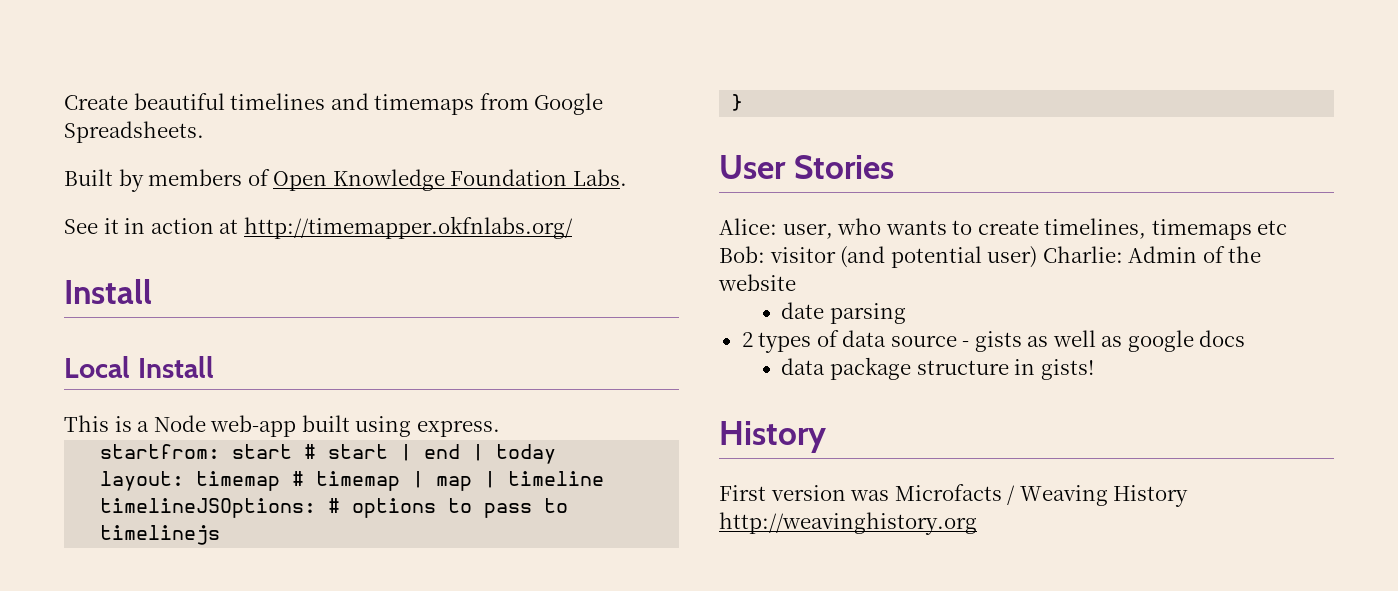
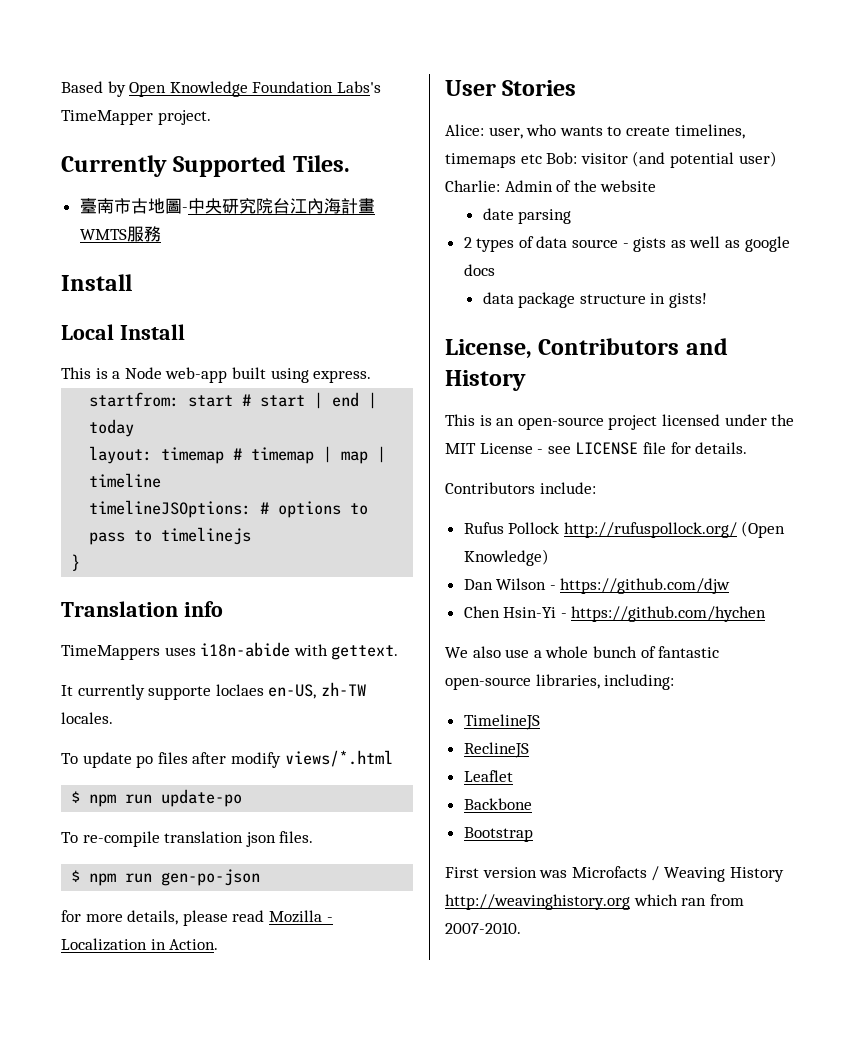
[64,93,604,115] [64,121,204,143] [64,169,627,192] [64,216,573,239] Create beautiful timelines and timemaps from Google Spreadsheets. // Built by members of Open Knowledge Foundation Labs. // See it in action at http://timemapper.okfnlabs.org/ -> [61,81,381,97] [61,110,211,125] [61,155,350,177] [79,198,375,214] [79,226,161,242] Based by Open Knowledge Foundation Labs's TimeMapper project. // Currently Supported Tiles. // 臺南市古地圖-中央研究院台江內海計畫WMTS服務
(744, 102) none -> [61,601,223,617] [61,642,399,660] [61,682,366,700] [61,712,113,724] [61,750,393,768] [71,789,243,807] [61,831,314,847] [71,869,261,886] [61,910,333,926] [61,938,219,951] // Translation info // TimeMappers uses i18n-abide with gettext. // It currently supporte loclaes en-US, zh-TW locales. // To update po files after modify views/*.html // $ npm run update-po // To re-compile translation json files. // $ npm run gen-po-json // for more details, please read Mozilla - Localization in Action.
[719,421,826,453] History -> [445,338,728,359] [445,370,526,391] [445,414,795,430] [445,442,748,455] [445,482,596,494] [463,521,786,538] [463,549,549,566] [463,578,731,594] [463,606,767,622] [445,646,720,658] [445,674,675,690] [463,714,540,730] [463,742,529,758] [463,770,513,782] [463,798,532,810] [463,827,533,842] License, Contributors and History // This is an open-source project licensed under the MIT License - see LICENSE file for details. // Contributors include: // Rufus Pollock http://rufuspollock.org/ (Open Knowledge) // Dan Wilson - https://github.com/djw // Chen Hsin-Yi - https://github.com/hychen // We also use a whole bunch of fantastic open-source libraries, including: // TimelineJS // ReclineJS // Leaflet // Backbone // Bootstrap
(977, 523) none -> [633,894,744,906] [445,922,521,934] which ran from 2007-2010.

